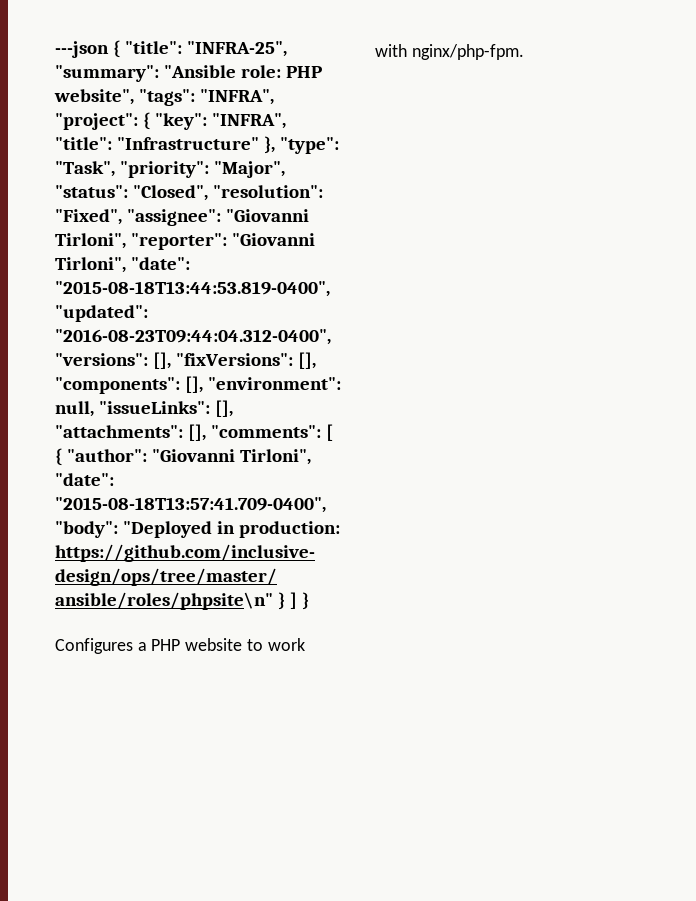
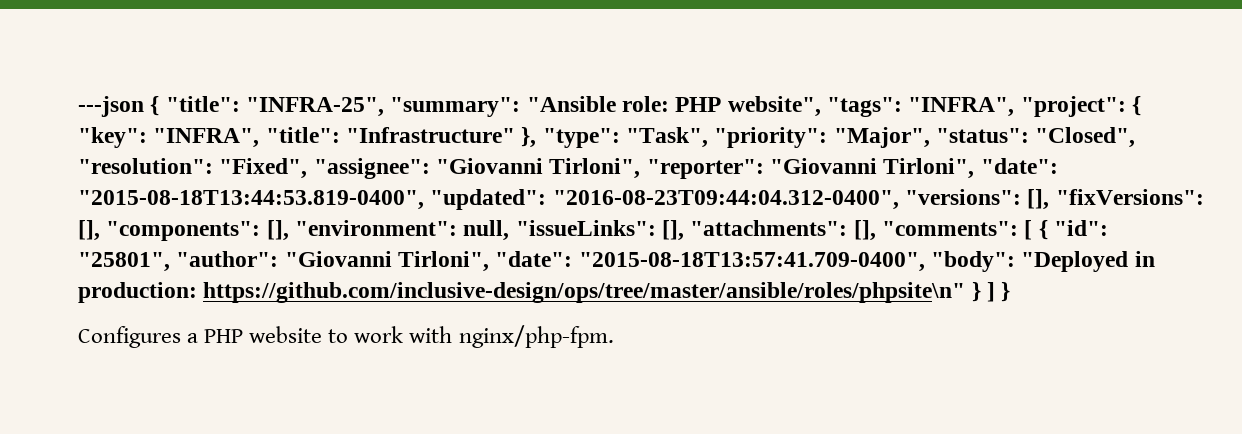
(62, 457) none -> [1054,220,1109,236] [78,252,170,272] "id": "25801",

